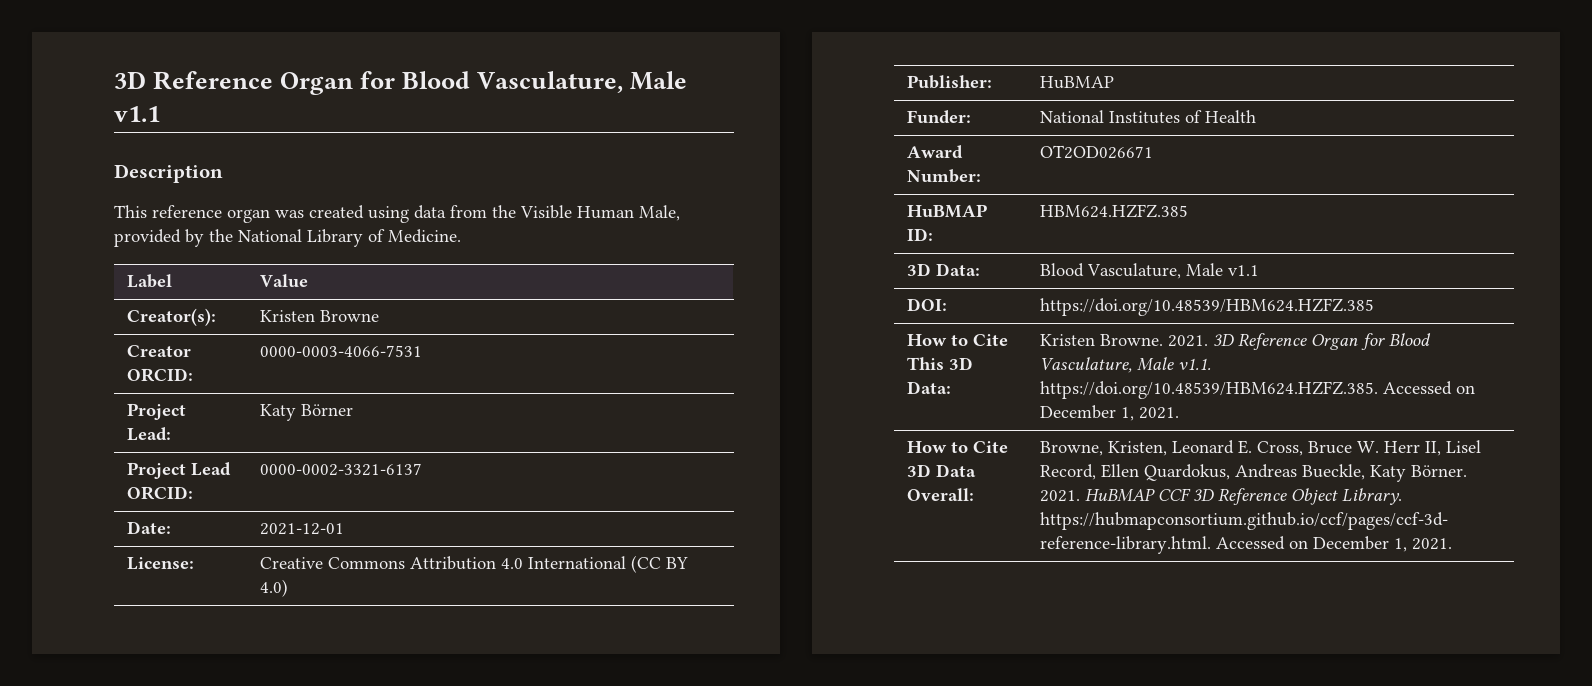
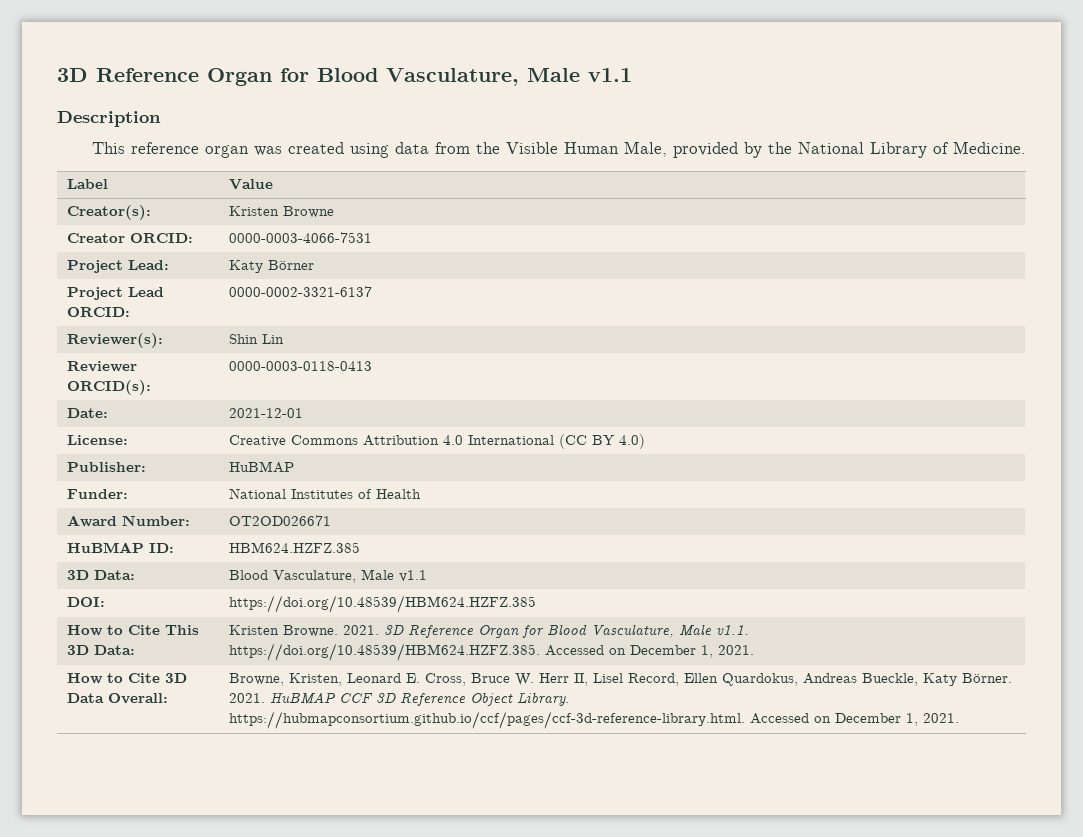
(423, 469) none -> [67,333,164,348] [229,334,285,344] [67,361,138,372] [67,380,152,395] [229,361,373,371] // Reviewer(s): | Shin Lin // Reviewer ORCID(s): | 0000-0003-0118-0413

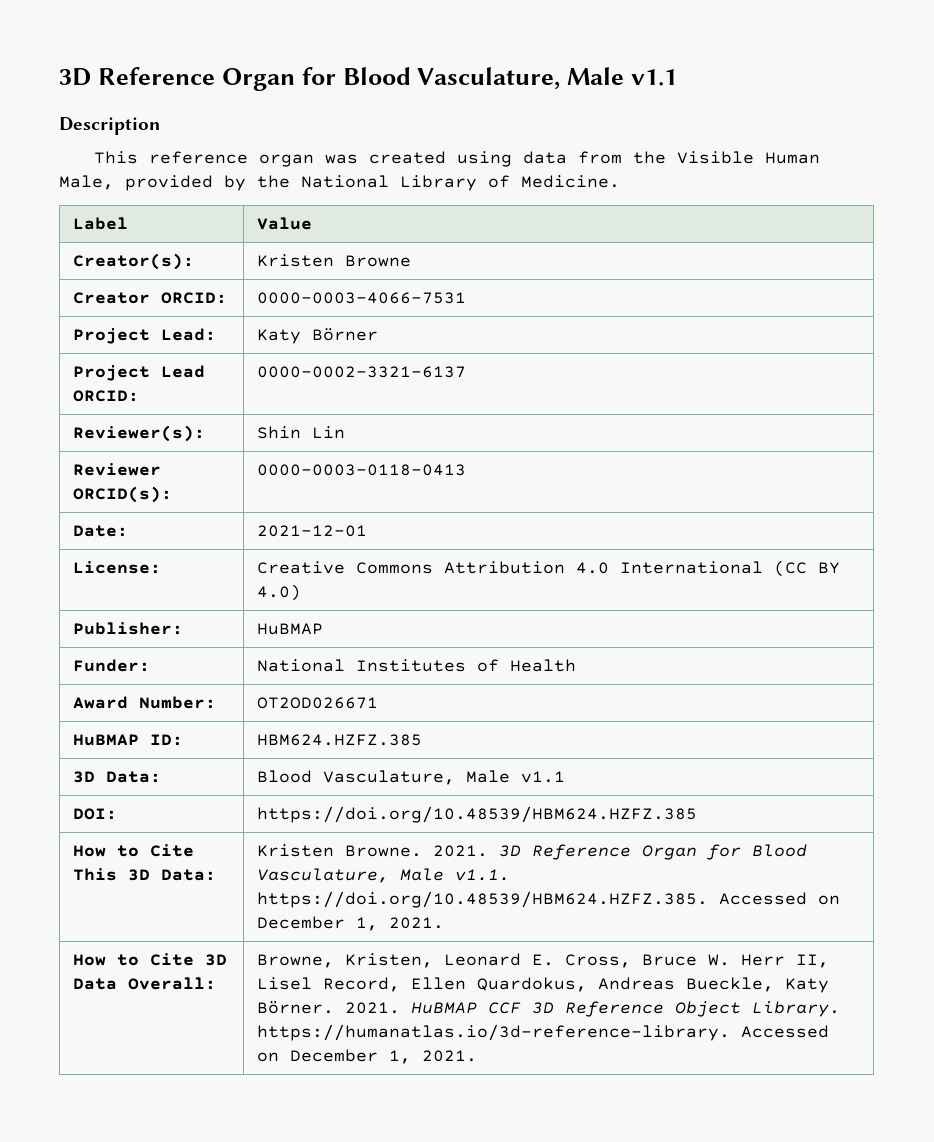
[229,711,746,729] https://hubmapconsortium.github.io/ccf/pages/ccf-3d-reference-library.html. -> [256,1024,730,1041] https://humanatlas.io/3d-reference-library.

